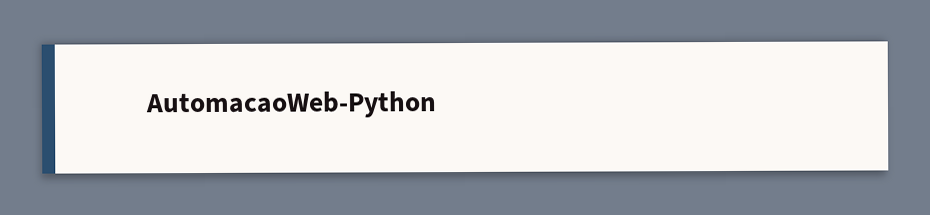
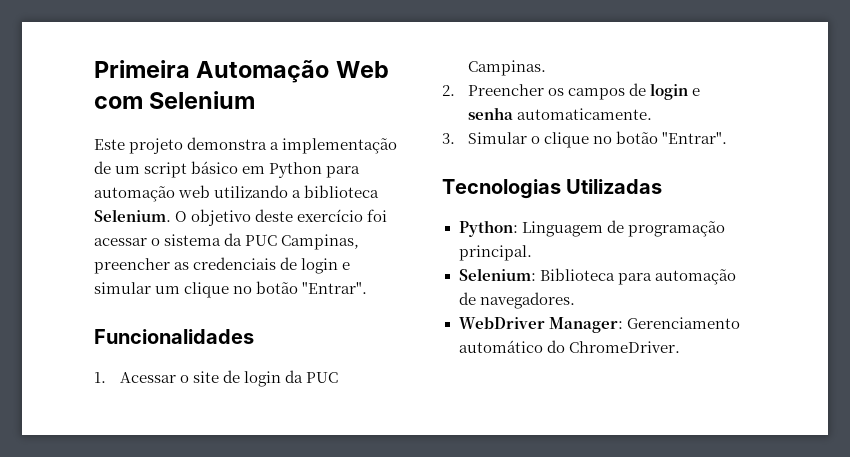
[145,91,437,119] AutomacaoWeb-Python -> [94,60,389,83] [94,91,256,109] [94,137,398,154] [94,161,361,178] [94,185,380,202] [94,209,388,226] [94,233,360,250] [94,257,351,274] [94,281,368,298] [94,329,254,344] [94,370,339,387] [468,60,547,76] [442,83,701,100] [468,107,653,120] [442,131,728,148] [442,179,663,199] [458,220,725,237] [458,245,532,261] [458,268,736,285] [458,292,575,309] [458,317,740,333] [458,340,680,353] Primeira Automação Web com Selenium // Este projeto demonstra a implementação de um script básico em Python para automação web utilizando a biblioteca Selenium. O objetivo deste exercício foi acessar o sistema da PUC Campinas, preencher as credenciais de login e simular um clique no botão "Entrar". // Funcionalidades // 1. Acessar o site de login da PUC Campinas. // 2. Preencher os campos de login e senha automaticamente. // 3. Simular o clique no botão "Entrar". // Tecnologias Utilizadas // Python: Linguagem de programação principal. // Selenium: Biblioteca para automação de navegadores. // WebDriver Manager: Gerenciamento automático do ChromeDriver.

